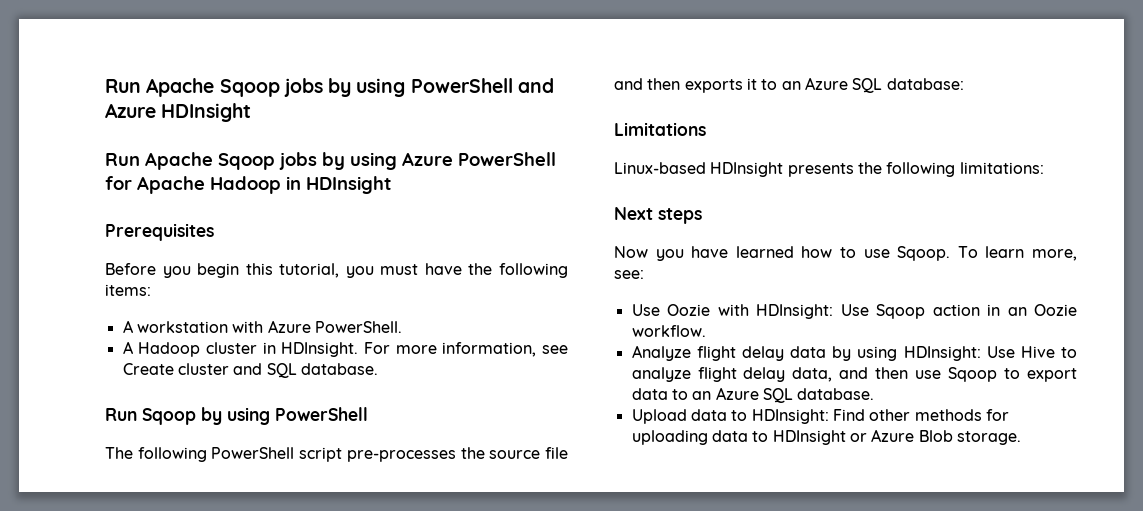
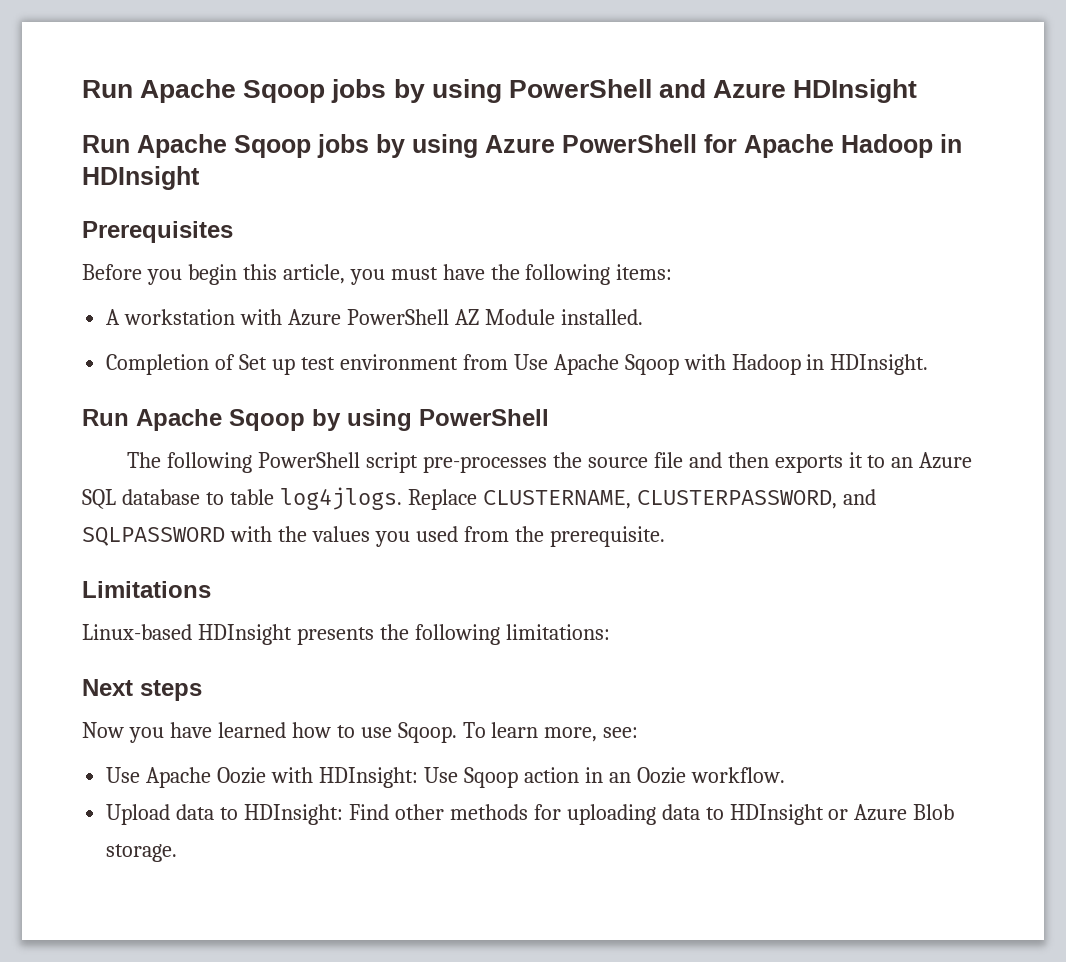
[279,263,340,278] tutorial, -> [282,264,345,284] article,
[314,321,402,333] [122,341,568,357] [122,363,378,378] [105,408,137,421] PowerShell. // A Hadoop cluster in HDInsight. For more information, see Create cluster and SQL database. // Run -> [346,309,643,325] [106,354,929,375] [82,409,222,431] PowerShell AZ Module installed. // Completion of Set up test environment from Use Apache Sqoop with Hadoop in HDInsight. // Run Apache
[886,78,964,90] database: -> [121,487,876,510] [82,526,665,547] database to table log4jlogs. Replace CLUSTERNAME, CLUSTERPASSWORD, and SQLPASSWORD with the values you used from the prerequisite.
(660, 310) none -> [146,767,212,788] Apache
[631,345,1077,361] [631,367,1077,382] [631,387,875,403] // Analyze flight delay data by using HDInsight: Use Hive to analyze flight delay data, and then use Sqoop to export data to an Azure SQL database. -> (785, 775) none

